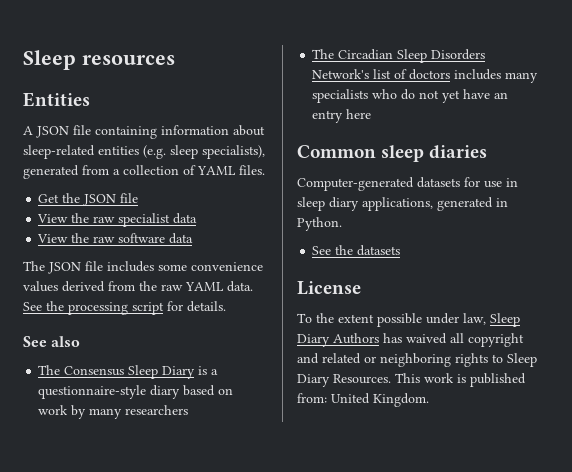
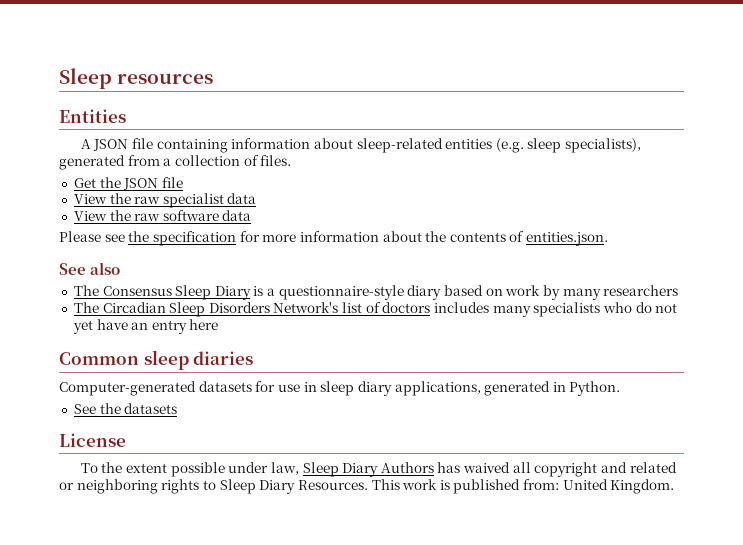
[197,166,236,175] YAML -> (259, 160) none
[23,261,263,274] [23,281,253,292] [23,301,226,315] The JSON file includes some convenience values derived from the raw YAML data. See the processing script for details. -> [59,231,609,246] Please see the specification for more information about the contents of entities.json.

